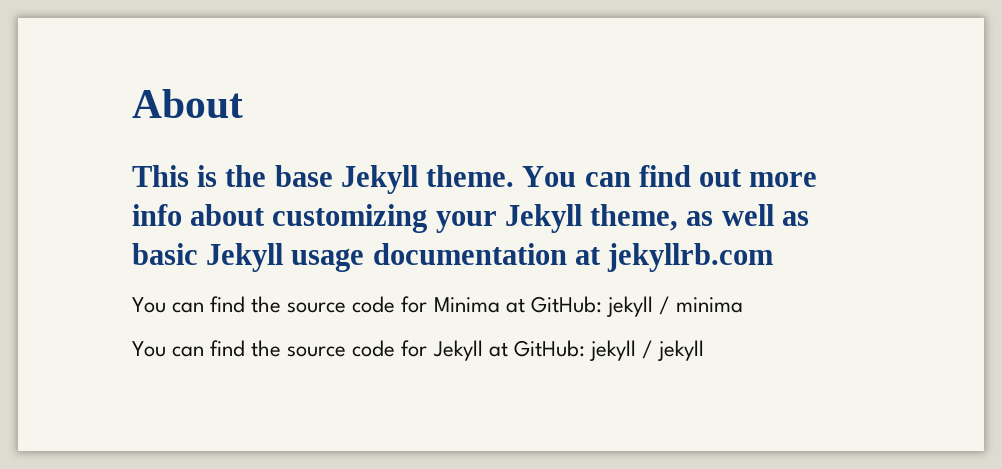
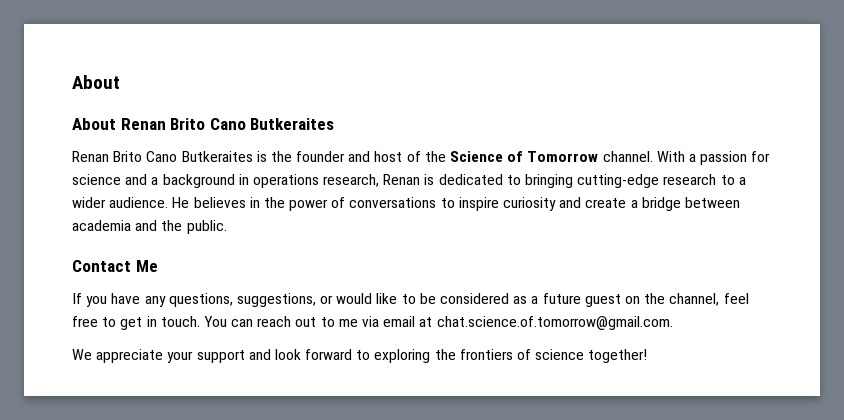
[132,165,818,194] [132,204,809,233] [132,243,774,272] [132,296,743,317] [132,340,704,361] This is the base Jekyll theme. You can find out more info about customizing your Jekyll theme, as well as basic Jekyll usage documentation at jekyllrb.com // You can find the source code for Minima at GitHub: jekyll / minima // You can find the source code for Jekyll at GitHub: jekyll / jekyll -> [72,118,335,130] [72,151,771,165] [72,174,746,188] [72,197,740,211] [72,220,227,234] [72,260,158,272] [72,293,749,307] [72,316,673,330] [72,349,648,363] About Renan Brito Cano Butkeraites // Renan Brito Cano Butkeraites is the founder and host of the Science of Tomorrow channel. With a passion for science and a background in operations research, Renan is dedicated to bringing cutting-edge research to a wider audience. He believes in the power of conversations to inspire curiosity and create a bridge between academia and the public. // Contact Me // If you have any questions, suggestions, or would like to be considered as a future guest on the channel, feel free to get in touch. You can reach out to me via email at chat.science.of.tomorrow@gmail.com. // We appreciate your support and look forward to exploring the frontiers of science together!

